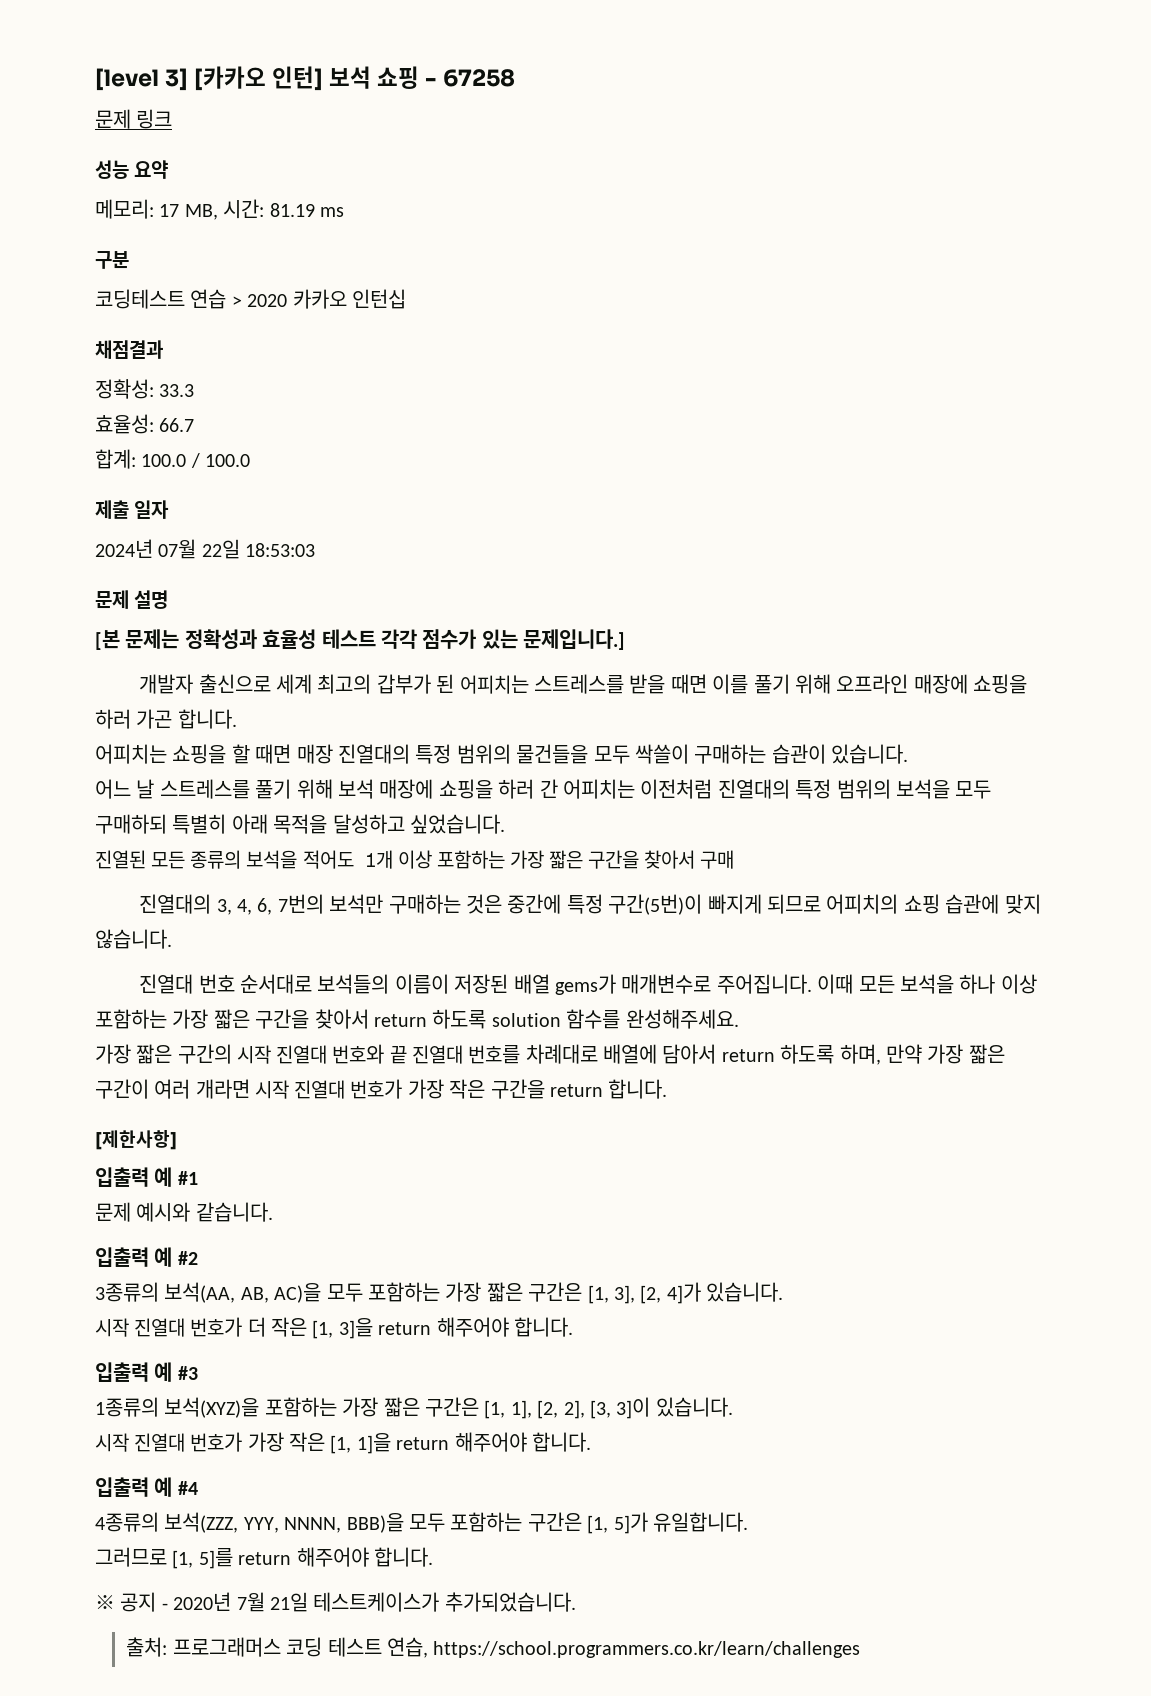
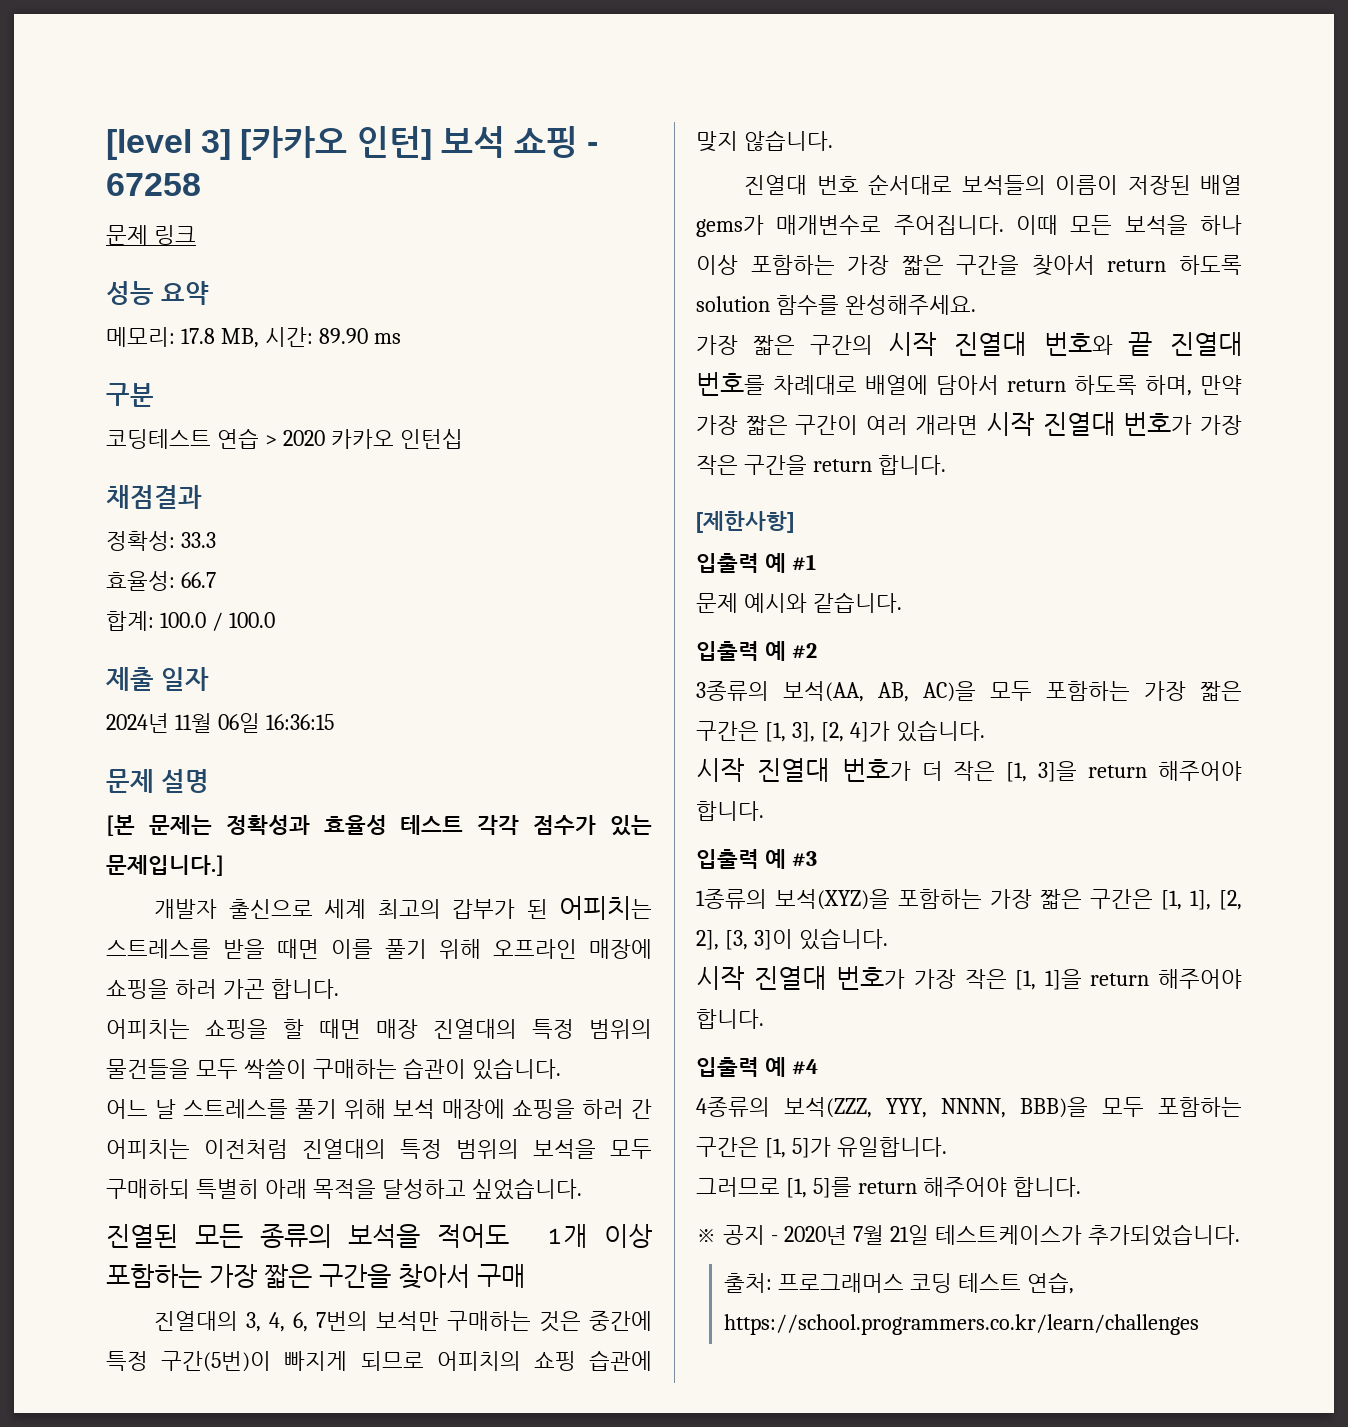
[159,204,180,217] 17 -> [180,328,215,344] 17.8
[269,203,315,217] 81.19 -> [318,328,368,344] 89.90
[158,539,316,559] 07월 22일 18:53:03 -> [174,713,334,733] 11월 06일 16:36:15

